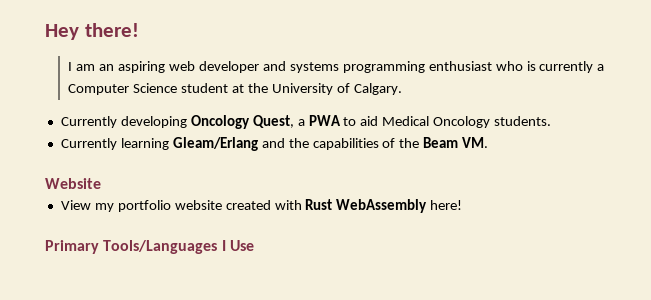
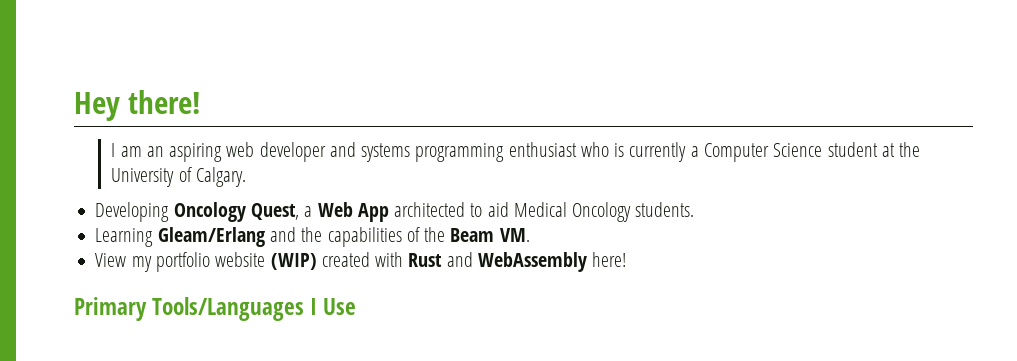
[60,116,187,128] Currently developing -> [95,202,170,222] Developing
[308,115,341,126] PWA -> [317,202,466,222] Web App architected
[60,138,169,150] Currently learning -> [95,228,154,247] Learning
[45,178,101,189] // Website -> (530, 235) none
(222, 205) none -> [270,253,317,270] (WIP)
(333, 204) none -> [446,252,473,267] and

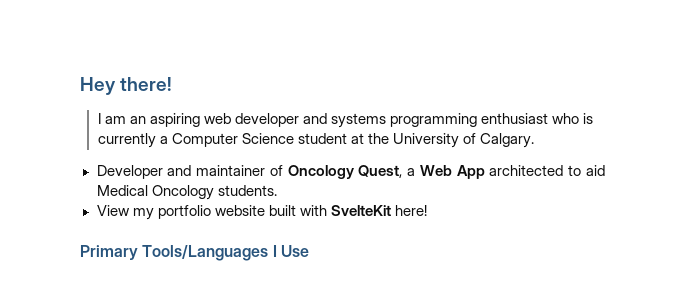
[95,202,170,222] Developing -> [96,165,283,179] Developer and maintainer of
[95,227,530,247] [95,252,587,272] Learning Gleam/Erlang and the capabilities of the Beam VM. // View my portfolio website (WIP) created with Rust and WebAssembly -> [96,205,391,220] View my portfolio website built with SvelteKit

